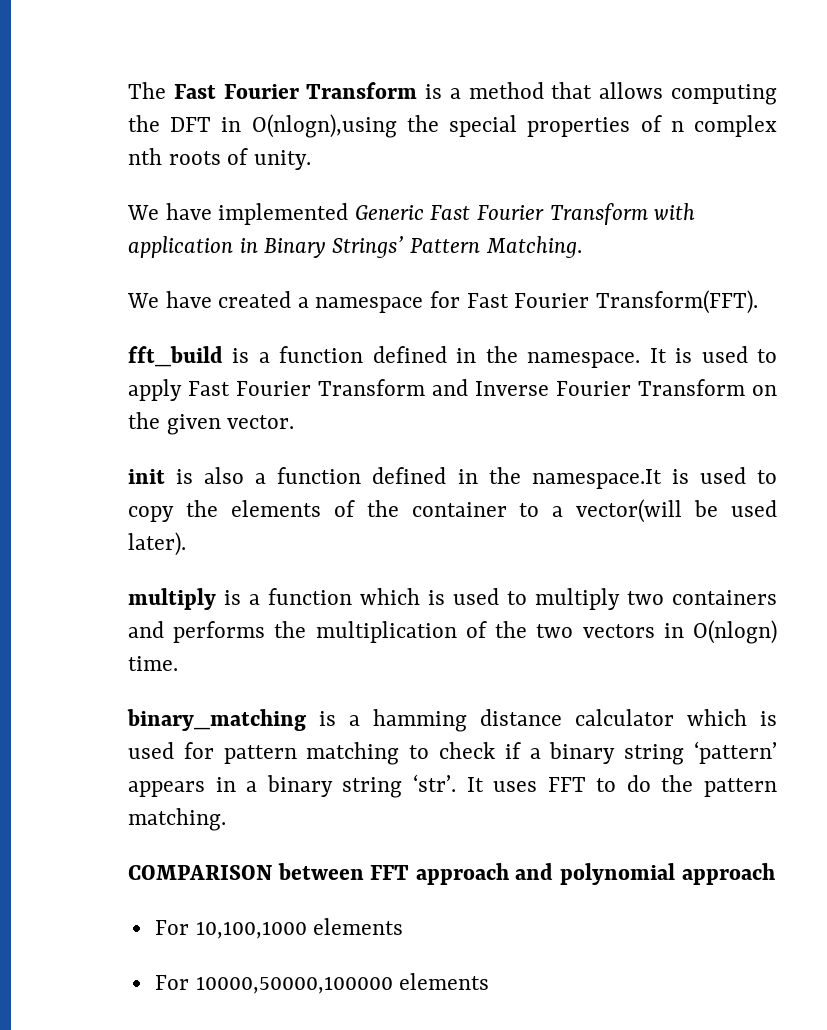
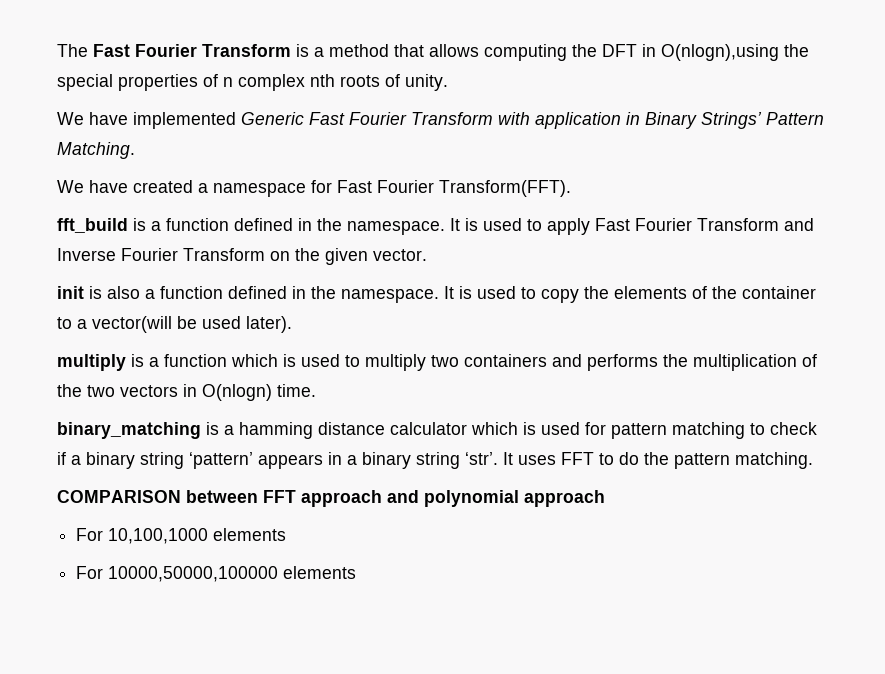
[531,469,662,489] namespace.It -> [341,286,454,303] namespace. It

